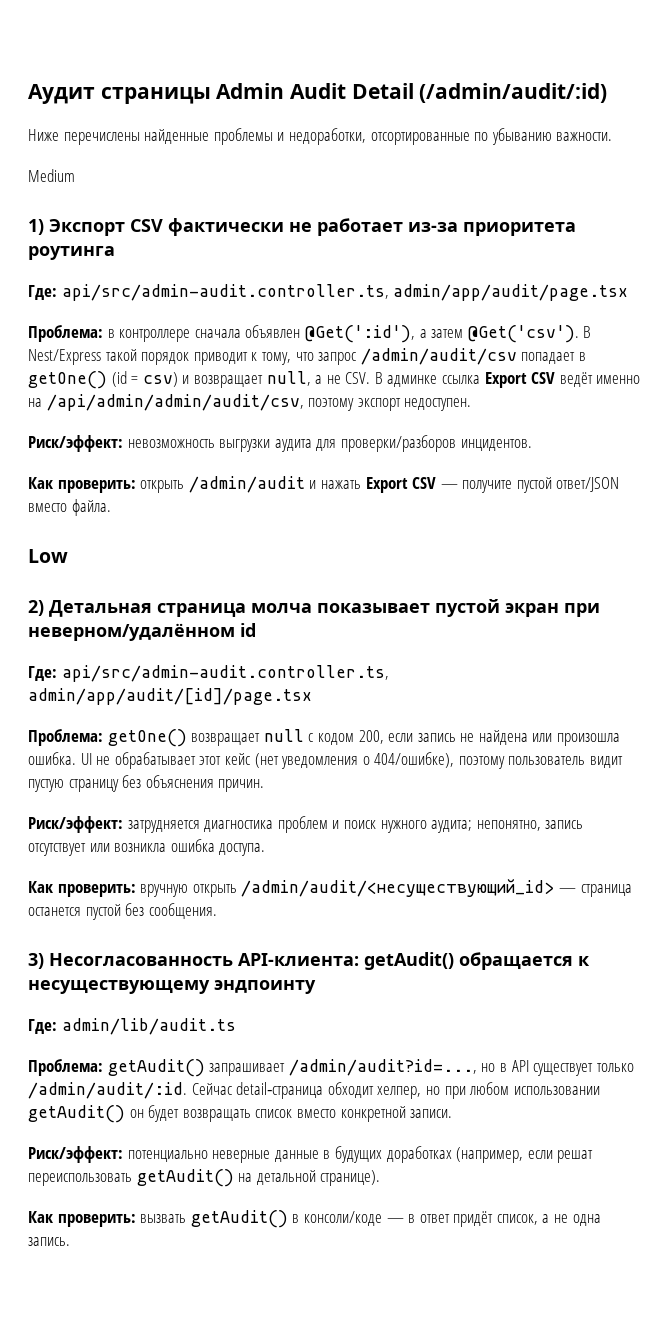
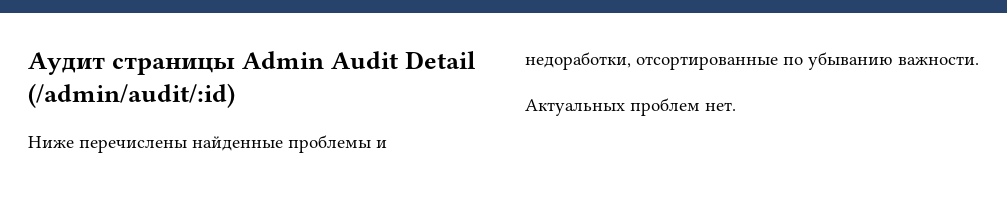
[28,169,75,182] [28,218,576,236] [28,246,115,260] [28,284,629,301] [28,325,592,343] [28,348,586,365] [28,371,641,389] [28,394,472,411] [28,435,532,452] [28,476,620,493] [28,499,111,516] [28,549,68,563] [28,599,600,617] [28,623,256,641] [28,665,389,682] [28,688,312,705] [28,729,621,747] [28,752,624,769] [28,775,265,792] [28,816,584,833] [28,839,266,856] [28,879,632,897] [28,903,217,920] [28,952,590,970] [28,980,316,994] [28,1018,236,1035] [28,1059,634,1077] [28,1082,600,1099] [28,1105,453,1123] [28,1146,594,1163] [28,1169,381,1187] [28,1210,601,1228] [28,1237,70,1246] Medium // 1) Экспорт CSV фактически не работает из‑за приоритета роутинга // Где: api/src/admin-audit.controller.ts, admin/app/audit/page.tsx // Проблема: в контроллере сначала объявлен @Get(':id'), а затем @Get('csv'). В Nest/Express такой порядок приводит к тому, что запрос /admin/audit/csv попадает в getOne() (id = csv) и возвращает null, а не CSV. В админке ссылка Export CSV ведёт именно на /api/admin/admin/audit/csv, поэтому экспорт недоступен. // Риск/эффект: невозможность выгрузки аудита для проверки/разборов инцидентов. // Как проверить: открыть /admin/audit и нажать Export CSV — получите пустой ответ/JSON вместо файла. // Low // 2) Детальная страница молча показывает пустой экран при неверном/удалённом id // Где: api/src/admin-audit.controller.ts, admin/app/audit/[id]/page.tsx // Проблема: getOne() возвращает null с кодом 200, если запись не найдена или произошла ошибка. UI не обрабатывает этот кейс (нет уведомления о 404/ошибке), поэтому пользователь видит пустую страницу без объяснения причин. // Риск/эффект: затрудняется диагностика проблем и поиск нужного аудита; непонятно, запись отсутствует или возникла ошибка доступа. // Как проверить: вручную открыть /admin/audit/<несуществующий_id> — страница останется пустой без сообщения. // 3) Несогласованность API‑клиента: getAudit() обращается к несуществующему эндпоинту // Где: admin/lib/audit.ts // Проблема: getAudit() запрашивает /admin/audit?id=..., но в API существует только /admin/audit/:id. Сейчас detail‑страница обходит хелпер, но при любом использовании getAudit() он будет возвращать список вместо конкретной записи. // Риск/эффект: потенциально неверные данные в будущих доработках (например, если решат переиспользовать getAudit() на детальной странице). // Как проверить: вызвать getAudit() в консоли/коде — в ответ придёт список, а не одна запись. -> [525,98,736,116] Актуальных проблем нет.

